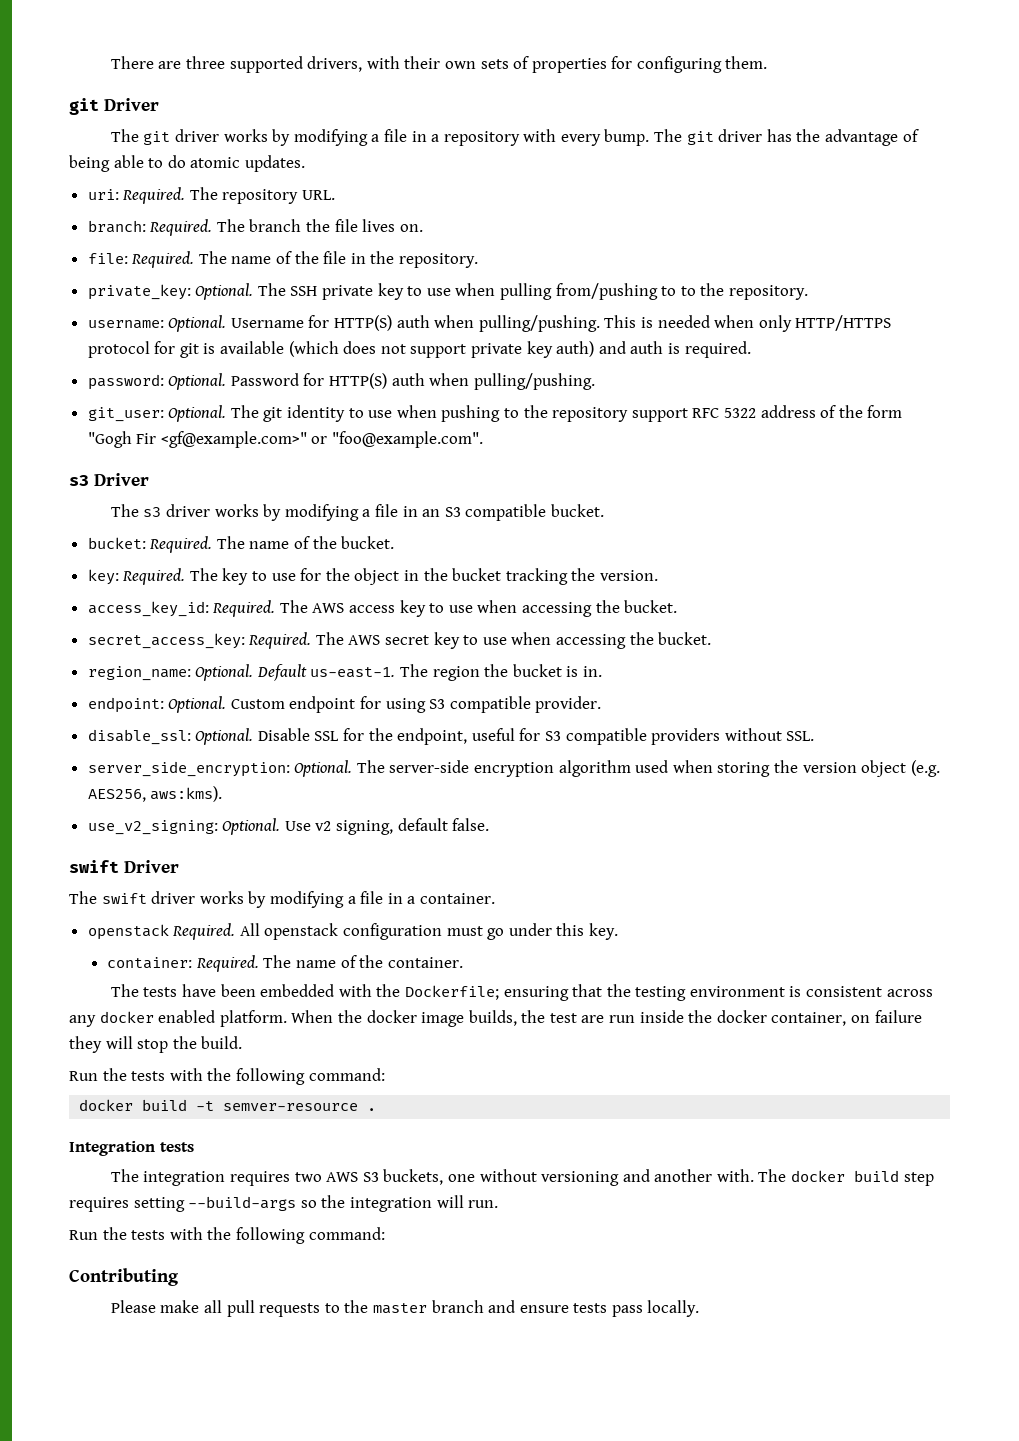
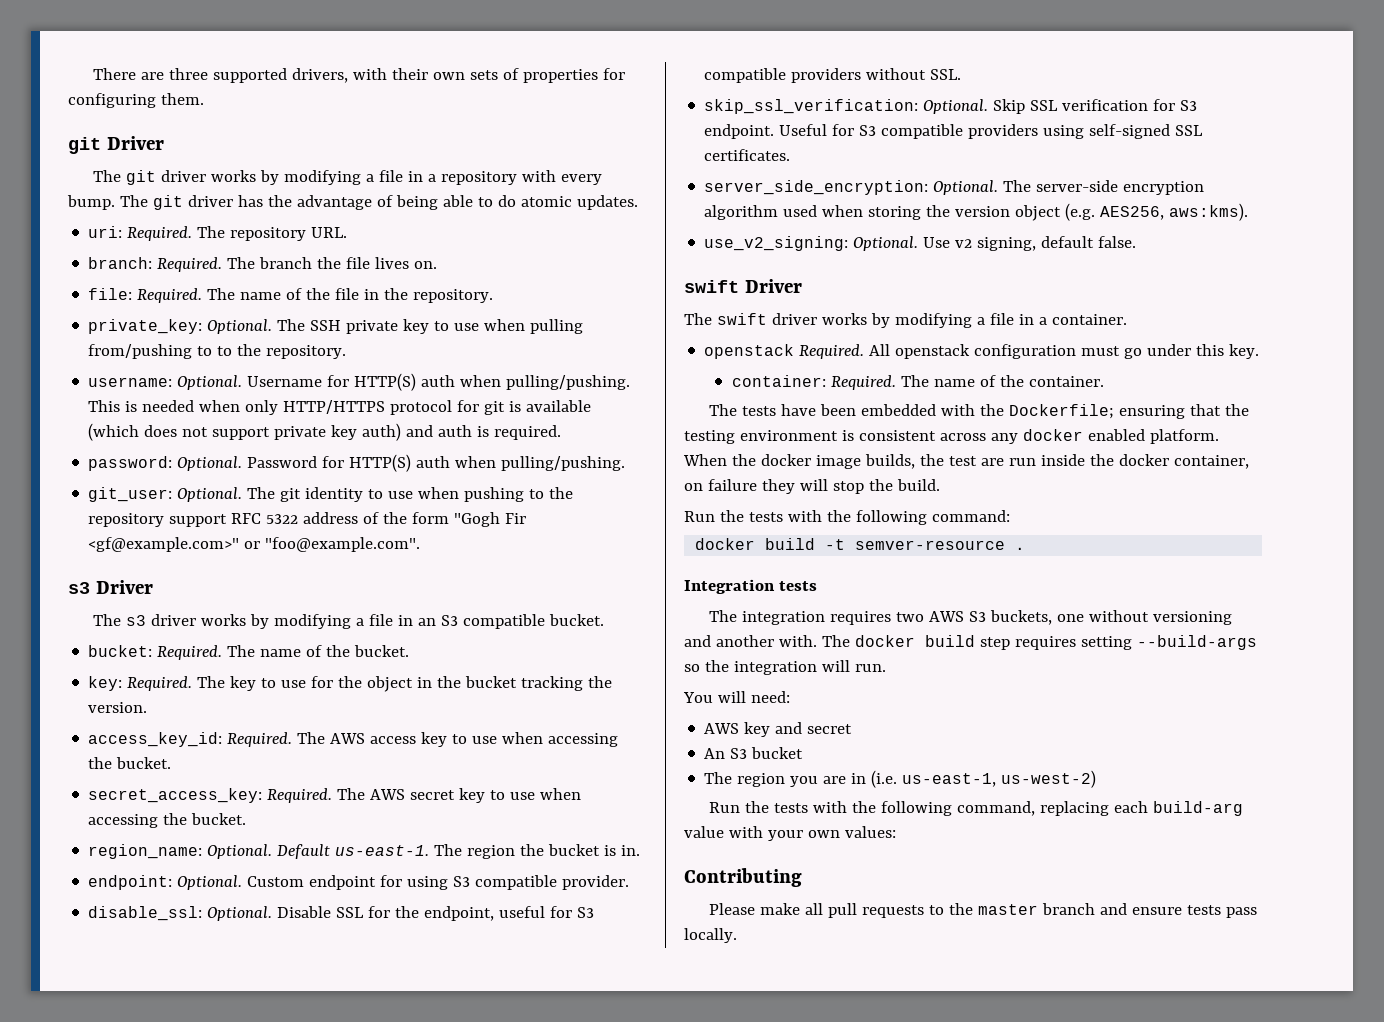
(815, 736) none -> [704,99,1198,114] [704,124,1204,139] [704,149,791,161] // skip_ssl_verification: Optional. Skip SSL verification for S3 endpoint. Useful for S3 compatible providers using self-signed SSL certificates.
[69,1227,385,1244] // Run the tests with the following command: -> [683,691,790,703] [704,722,853,737] [704,747,804,759] [704,770,1097,788] [709,801,1243,816] [684,826,896,841] // You will need: // AWS key and secret // An S3 bucket // The region you are in (i.e. us-east-1, us-west-2) // Run the tests with the following command, replacing each build-arg value with your own values:

